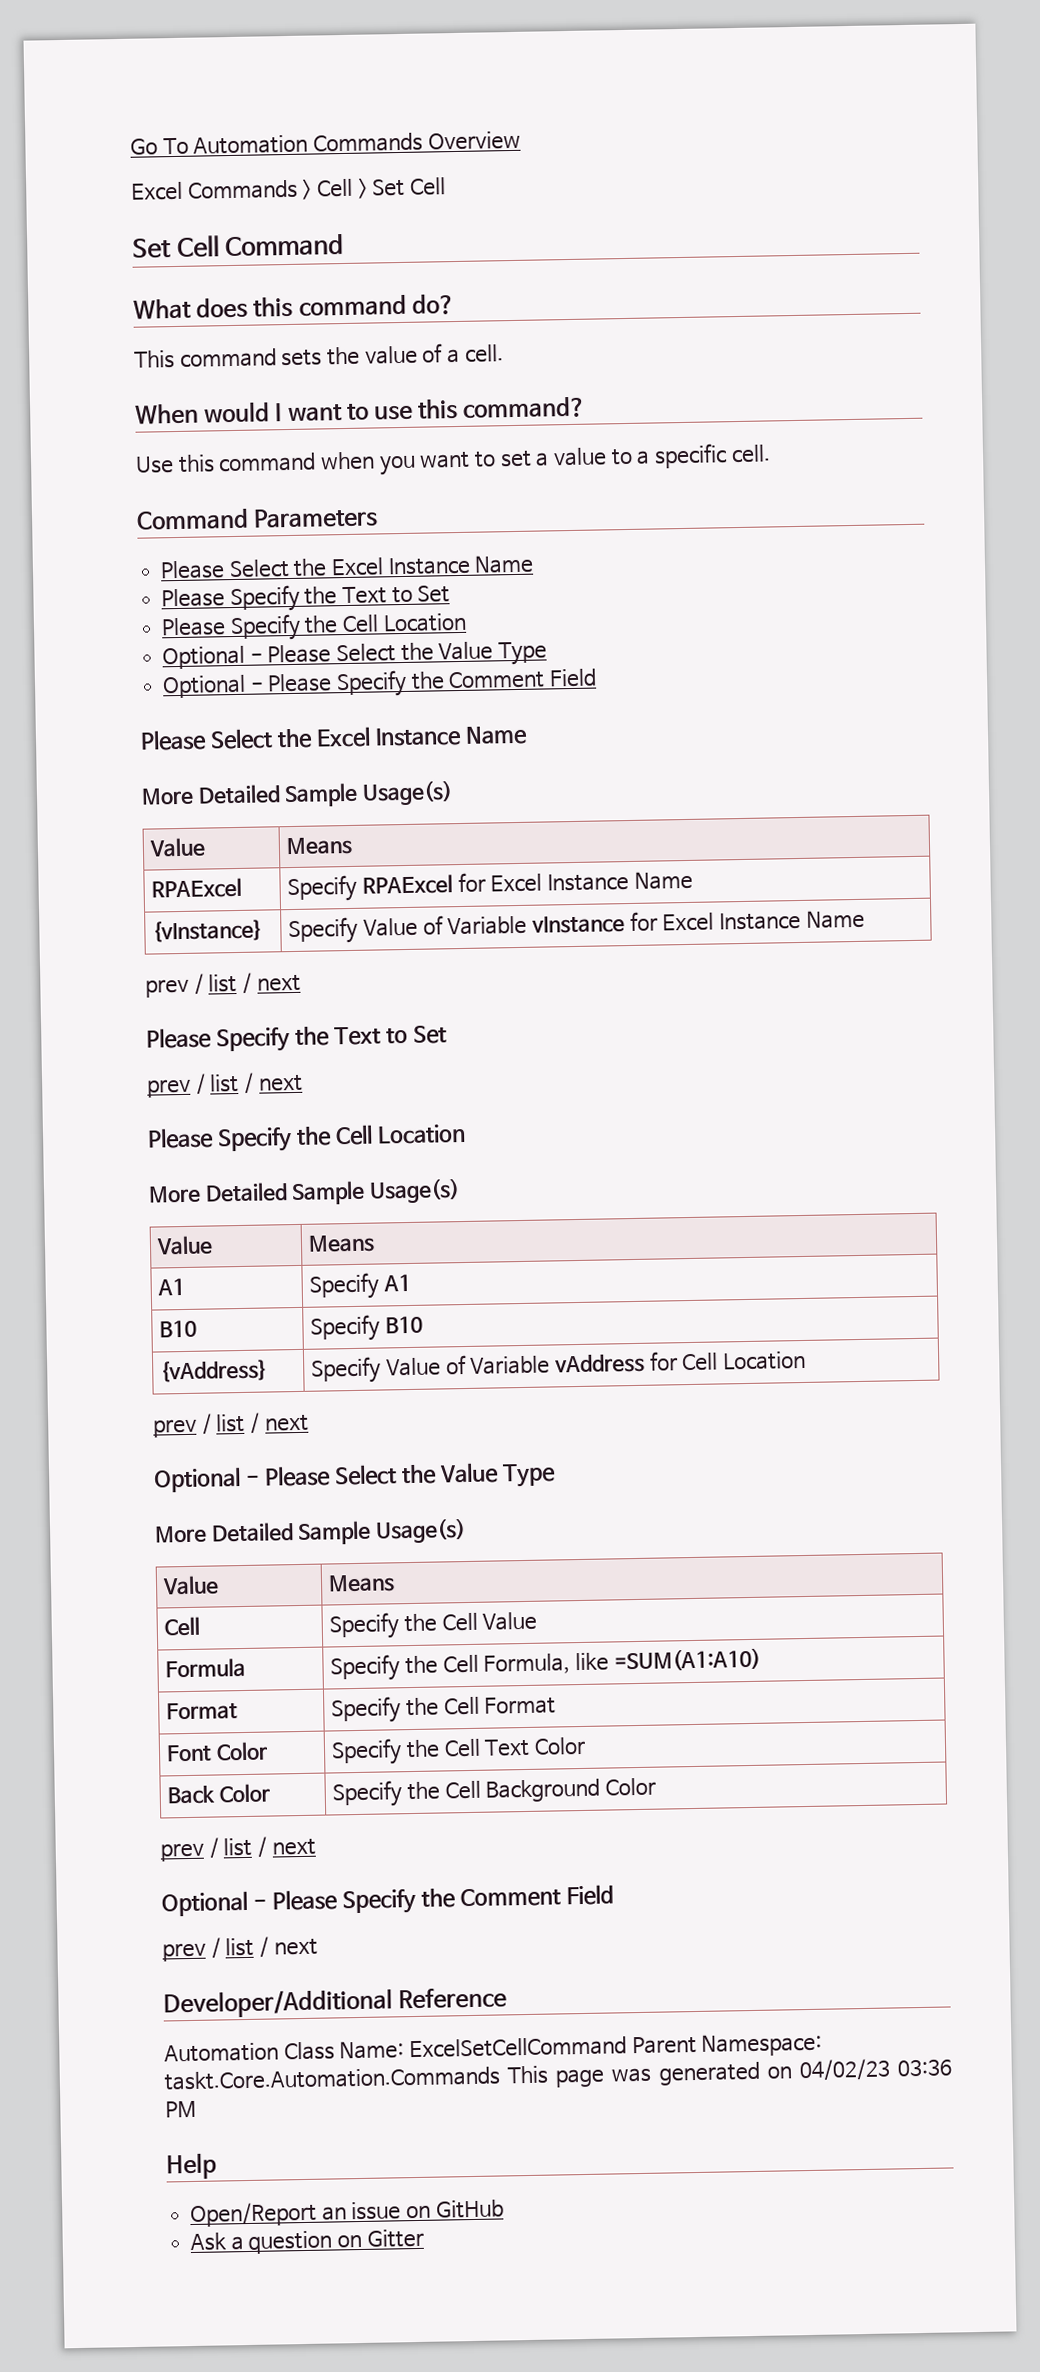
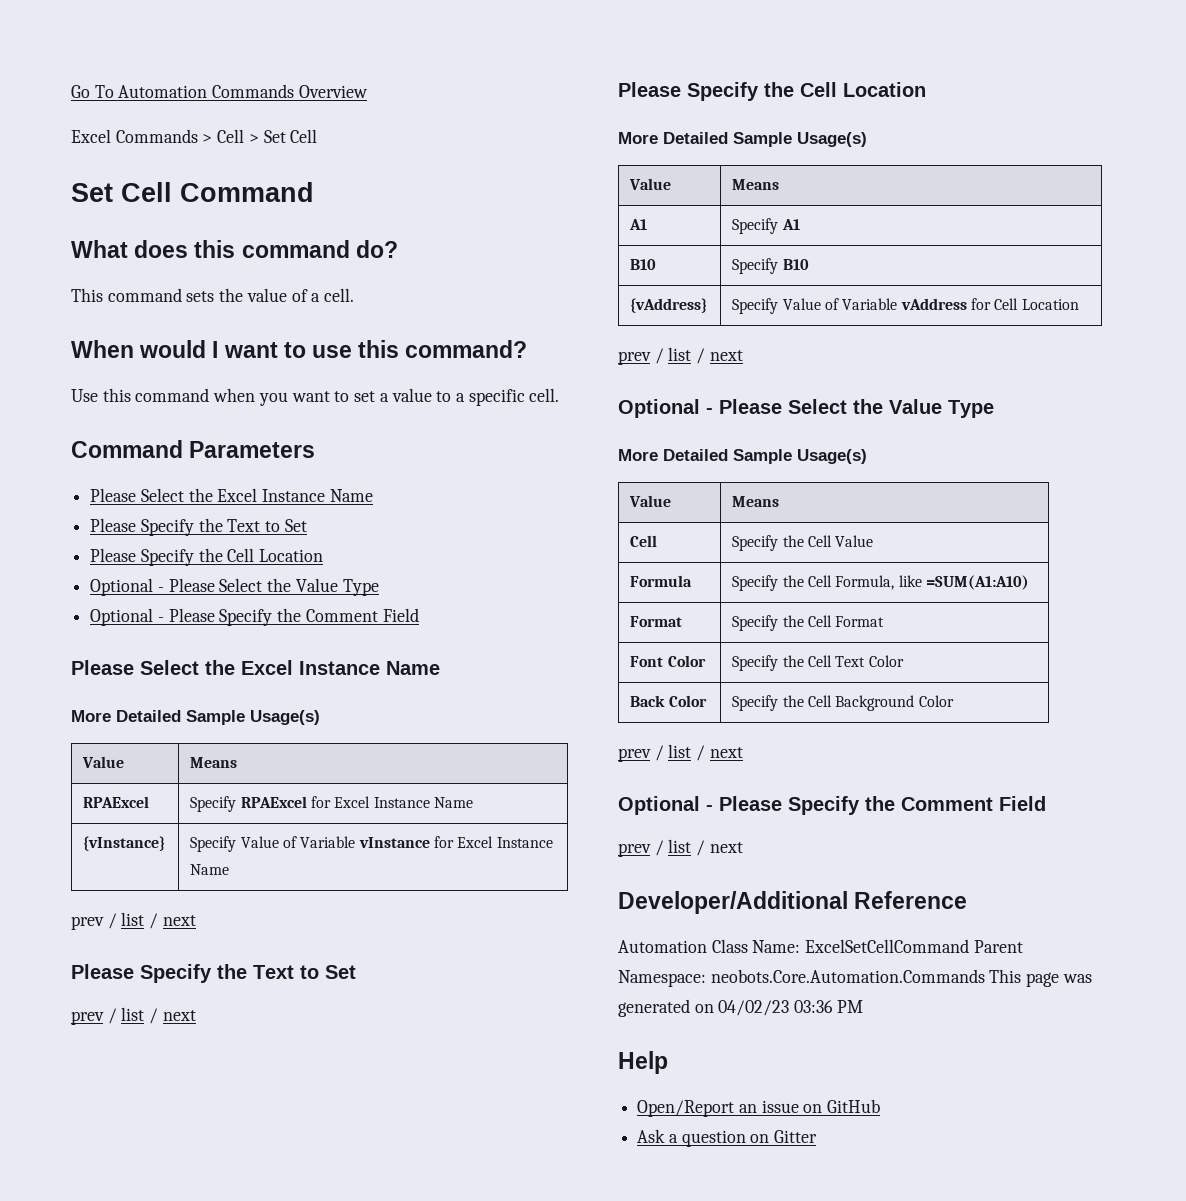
[164,2066,500,2091] taskt.Core.Automation.Commands -> [710,969,985,983] neobots.Core.Automation.Commands

